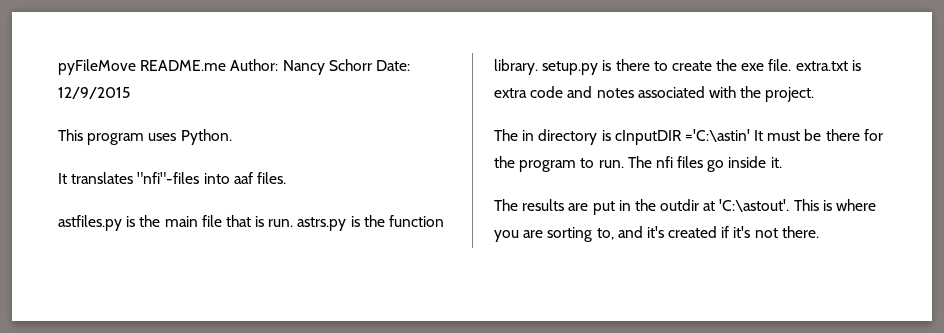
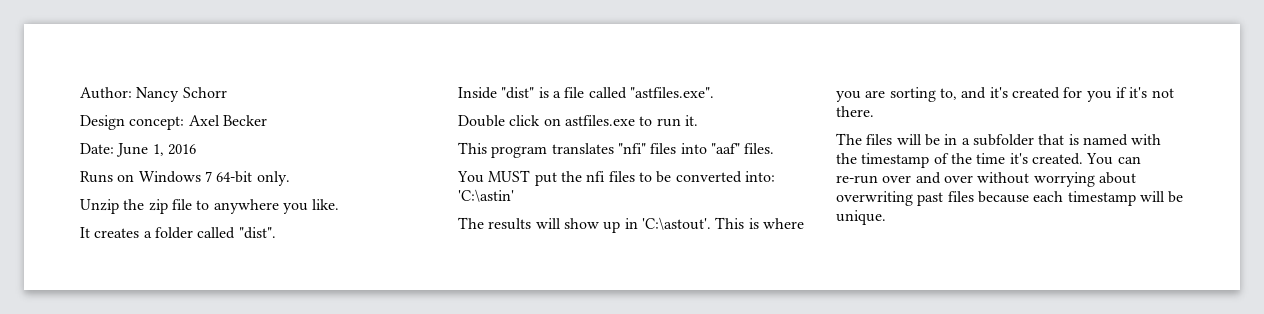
[58,59,227,75] pyFileMove README.me -> (80, 93) none
[375,60,410,71] [58,87,130,99] [58,129,232,145] [58,172,286,184] [58,215,445,231] [494,59,861,75] [494,86,815,102] [494,129,883,145] [494,156,782,172] [494,199,716,215] Date: 12/9/2015 // This program uses Python. // It translates "nfi"-files into aaf files. // astfiles.py is the main file that is run. astrs.py is the function library. setup.py is there to create the exe file. extra.txt is extra code and notes associated with the project. // The in directory is cInputDIR ='C:\astin' It must be there for the program to run. The nfi files go inside it. // The results are put in the outdir at -> [80,115,267,130] [80,143,196,157] [80,171,290,186] [80,199,340,214] [80,227,276,239] [458,87,714,99] [458,115,698,127] [458,142,775,158] [457,170,775,186] [458,189,514,202] [458,217,638,233] // Design concept: Axel Becker // Date: June 1, 2016 // Runs on Windows 7 64-bit only. // Unzip the zip file to anywhere you like. // It creates a folder called "dist". // Inside "dist" is a file called "astfiles.exe". // Double click on astfiles.exe to run it. // This program translates "nfi" files into "aaf" files. // You MUST put the nfi files to be converted into: 'C:\astin' // The results will show up in
(718, 232) none -> [1063,87,1112,102] for you
(819, 232) none -> [836,133,1162,146] [836,153,1141,168] [836,172,1136,187] [836,191,1184,206] [836,210,886,225] // The files will be in a subfolder that is named with the timestamp of the time it's created. You can re-run over and over without worrying about overwriting past files because each timestamp will be unique.

